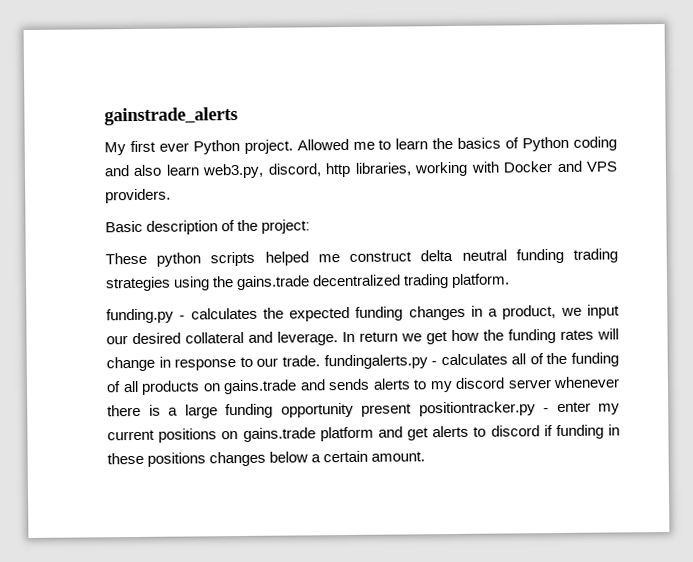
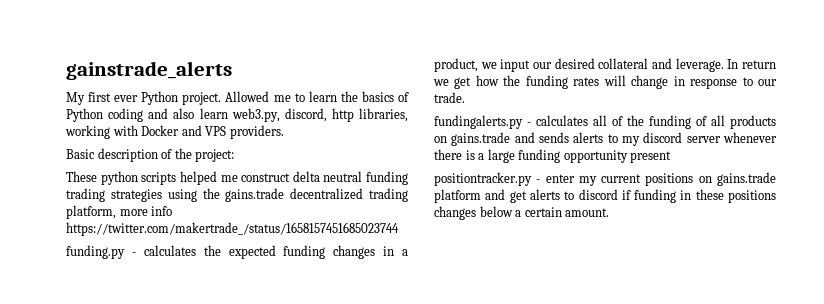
[451,273,511,289] platform. -> [66,205,173,219] [66,222,399,236] platform, more info https://twitter.com/makertrade_/status/1658157451685023744
(320, 361) none -> (465, 97) //
(412, 410) none -> (672, 157) //

